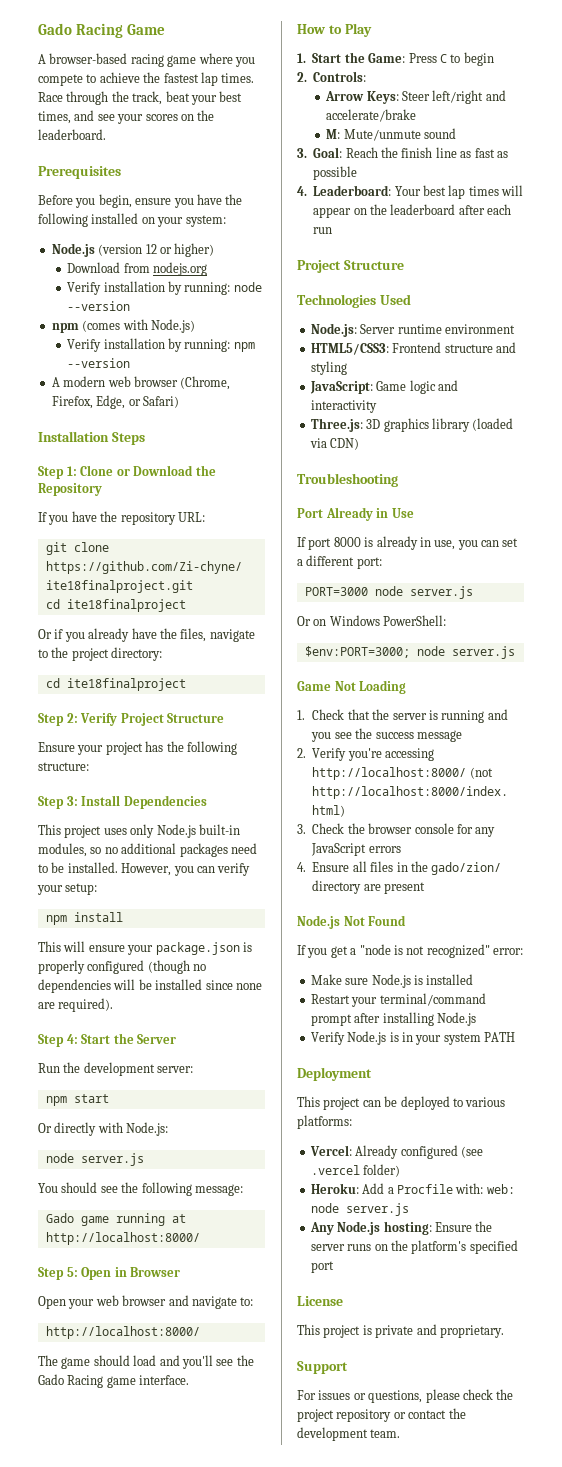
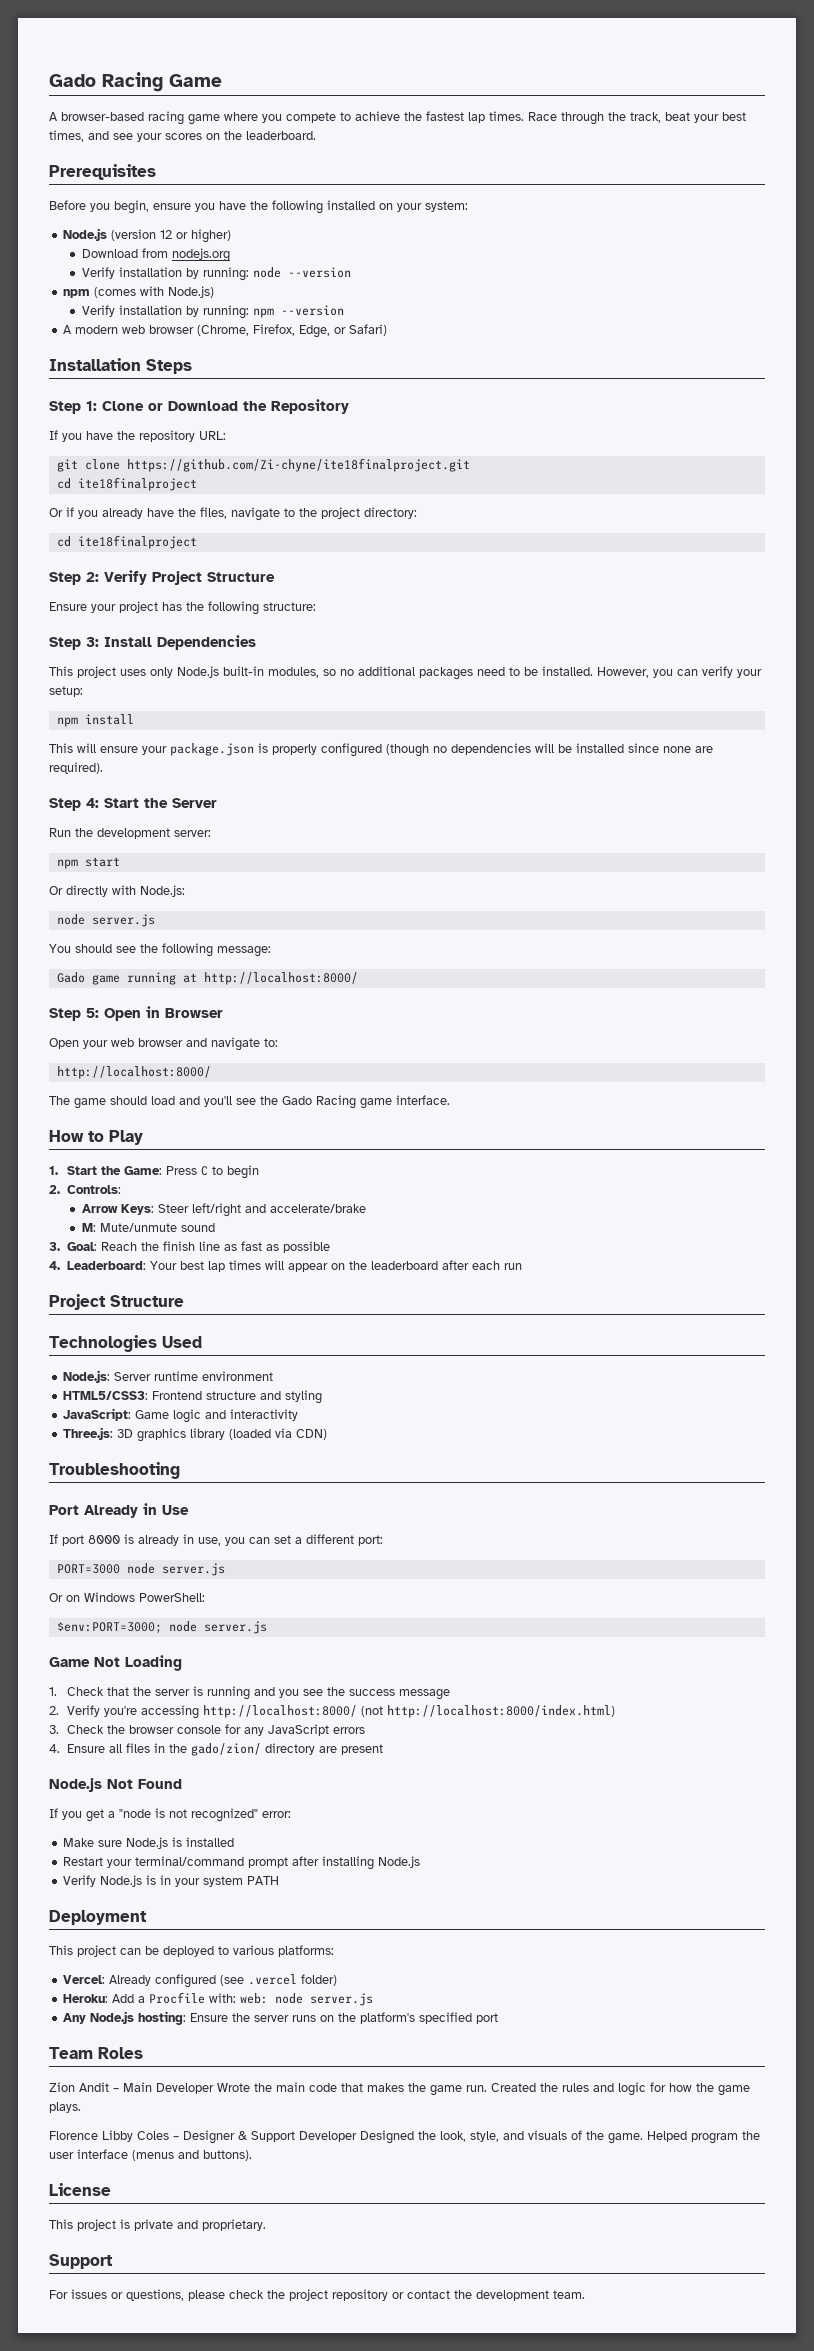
(334, 1267) none -> [49,2047,143,2059] [49,2082,750,2096] [49,2102,81,2113] [49,2130,760,2144] [49,2149,252,2161] // Team Roles // Zion Andit – Main Developer Wrote the main code that makes the game run. Created the rules and logic for how the game plays. // Florence Libby Coles – Designer & Support Developer Designed the look, style, and visuals of the game. Helped program the user interface (menus and buttons).

